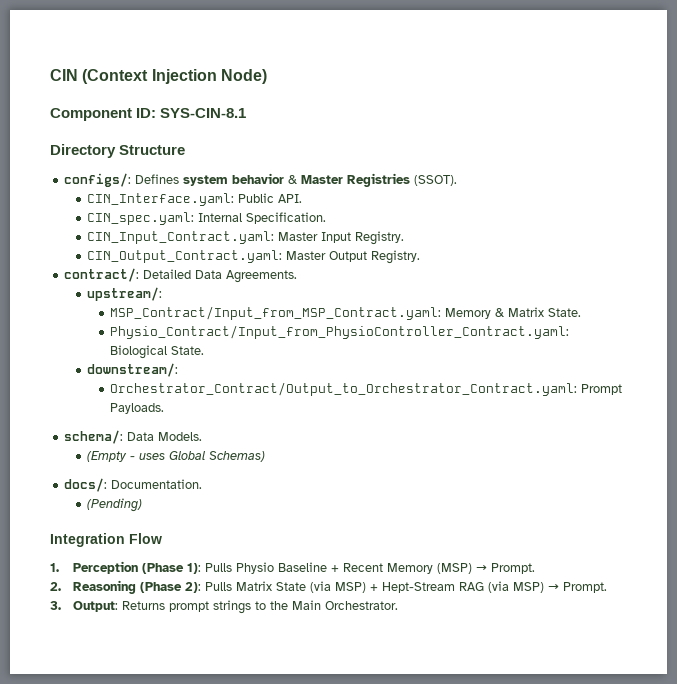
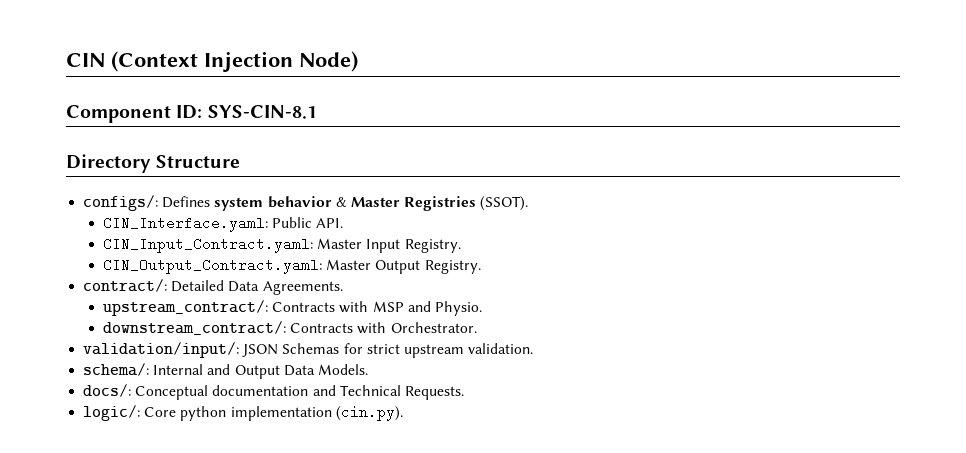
[87,212,327,225] // CIN_spec.yaml: Internal Specification. -> (344, 223) none
[87,287,163,301] [110,306,582,320] [110,325,570,339] [110,345,205,359] [87,363,179,377] [110,382,623,396] [110,403,165,414] [64,430,203,444] [87,451,266,462] [64,478,203,492] [87,498,143,512] [50,533,162,547] [50,561,535,574] [50,580,607,594] [50,600,398,614] upstream/: // MSP_Contract/Input_from_MSP_Contract.yaml: Memory & Matrix State. // Physio_Contract/Input_from_PhysioController_Contract.yaml: Biological State. // downstream/: // Orchestrator_Contract/Output_to_Orchestrator_Contract.yaml: Prompt Payloads. // schema/: Data Models. // (Empty - uses Global Schemas) // docs/: Documentation. // (Pending) // Integration Flow // 1. Perception (Phase 1): Pulls Physio Baseline + Recent Memory (MSP) → Prompt. // 2. Reasoning (Phase 2): Pulls Matrix State (via MSP) + Hept-Stream RAG (via MSP) → Prompt. // 3. Output: Returns prompt strings to the Main Orchestrator. -> [103,300,482,316] [103,321,477,335] [83,342,534,358] [83,363,368,379] [83,384,464,400] [83,405,403,421] upstream_contract/: Contracts with MSP and Physio. // downstream_contract/: Contracts with Orchestrator. // validation/input/: JSON Schemas for strict upstream validation. // schema/: Internal and Output Data Models. // docs/: Conceptual documentation and Technical Requests. // logic/: Core python implementation (cin.py).

